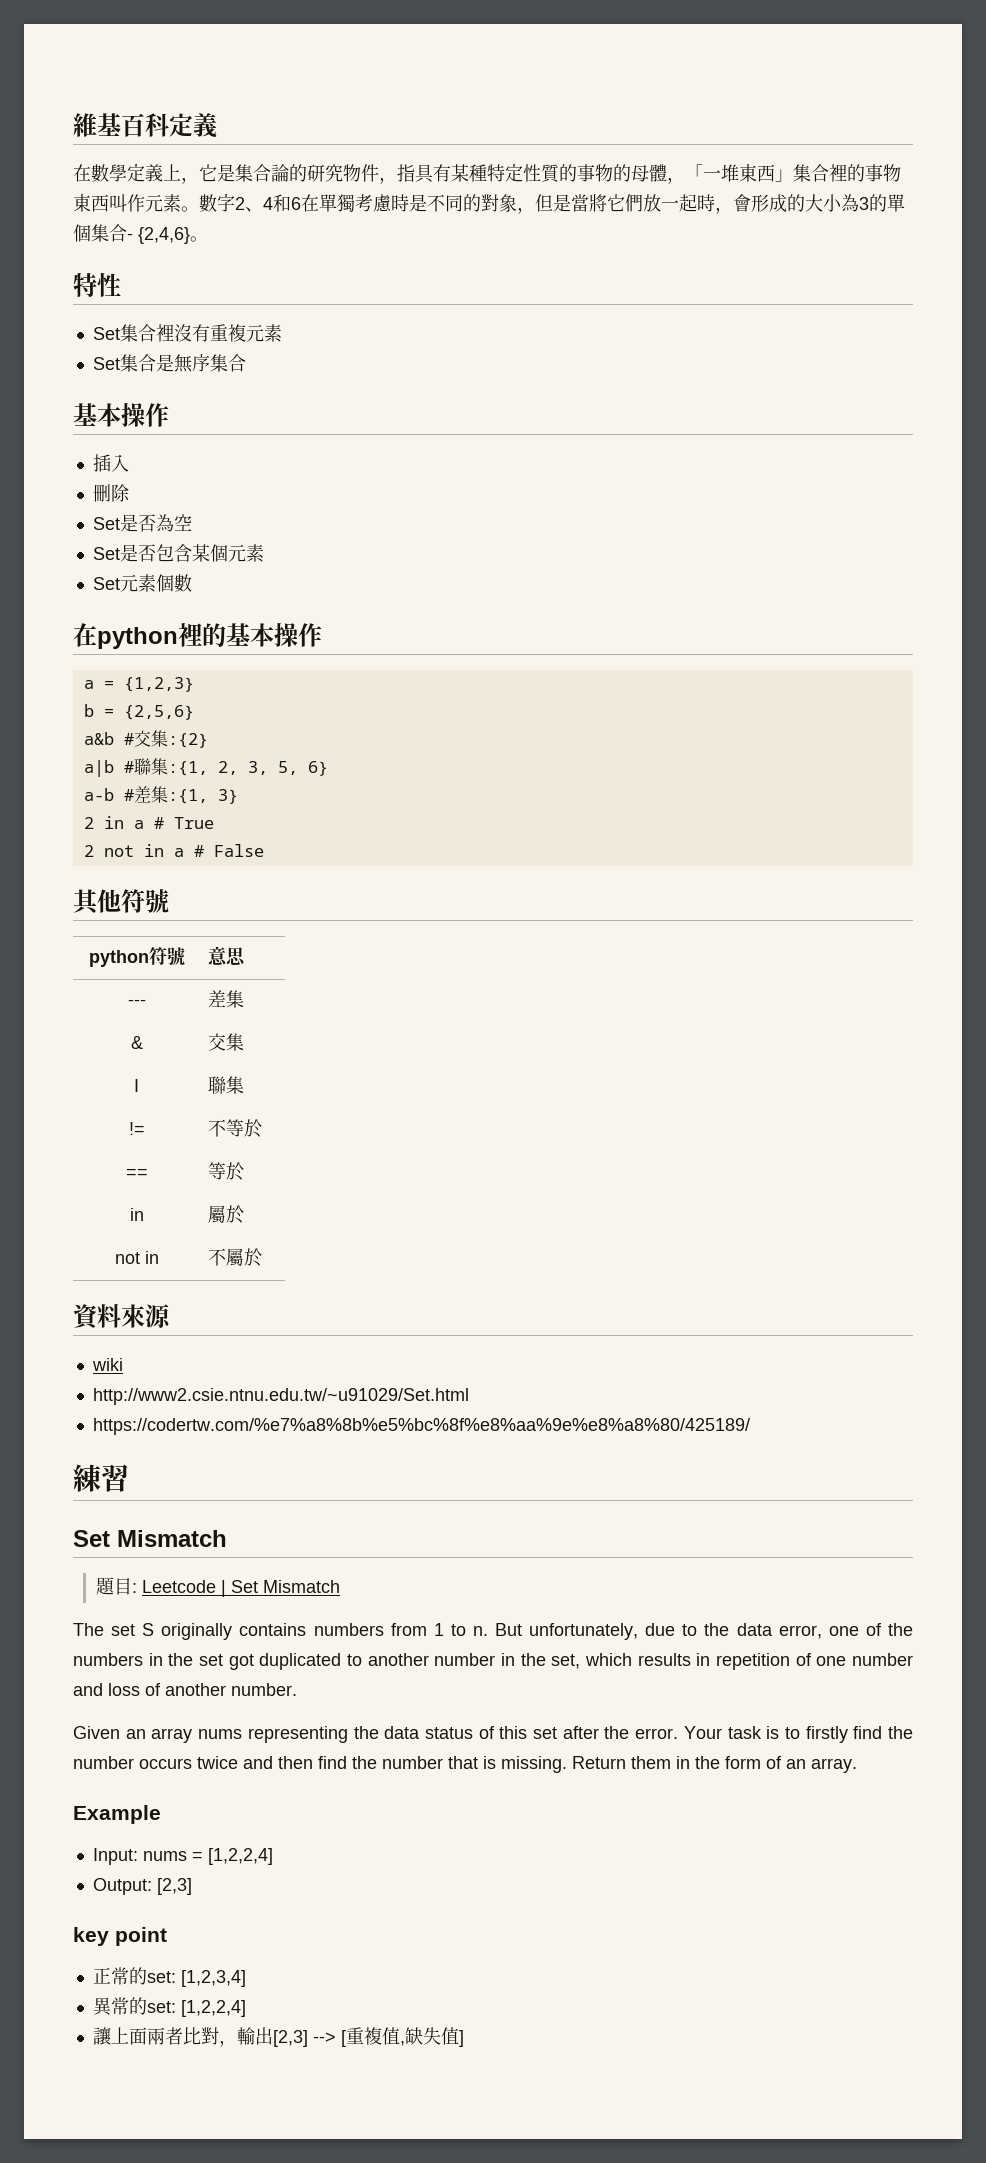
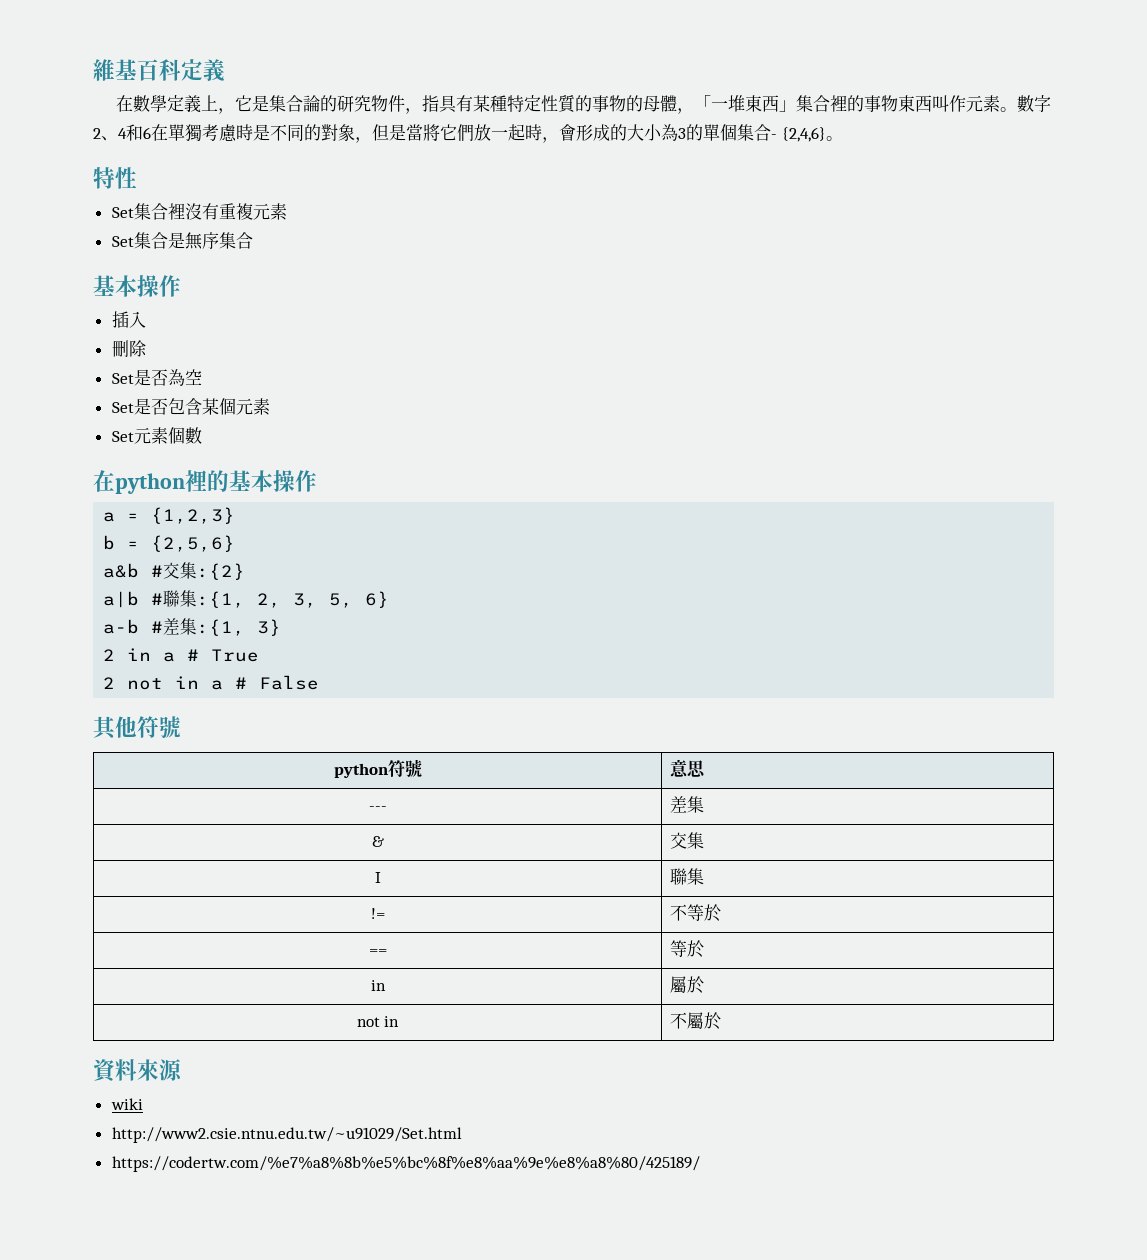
[73,1464,129,1492] [73,1530,227,1547] [96,1577,341,1597] [73,1623,913,1640] [73,1653,913,1670] [73,1683,297,1696] [73,1726,914,1743] [73,1756,857,1773] [73,1805,161,1824] [92,1848,273,1865] [92,1878,192,1895] [73,1927,167,1946] [92,1967,246,1987] [92,1997,246,2017] [92,2027,464,2047] // 練習 // Set Mismatch // 題目: Leetcode | Set Mismatch // The set S originally contains numbers from 1 to n. But unfortunately, due to the data error, one of the numbers in the set got duplicated to another number in the set, which results in repetition of one number and loss of another number. // Given an array nums representing the data status of this set after the error. Your task is to firstly find the number occurs twice and then find the number that is missing. Return them in the form of an array. // Example // Input: nums = [1,2,2,4] // Output: [2,3] // key point // 正常的set: [1,2,3,4] // 異常的set: [1,2,2,4] // 讓上面兩者比對，輸出[2,3] --> [重複值,缺失值] -> (700, 1164) none

